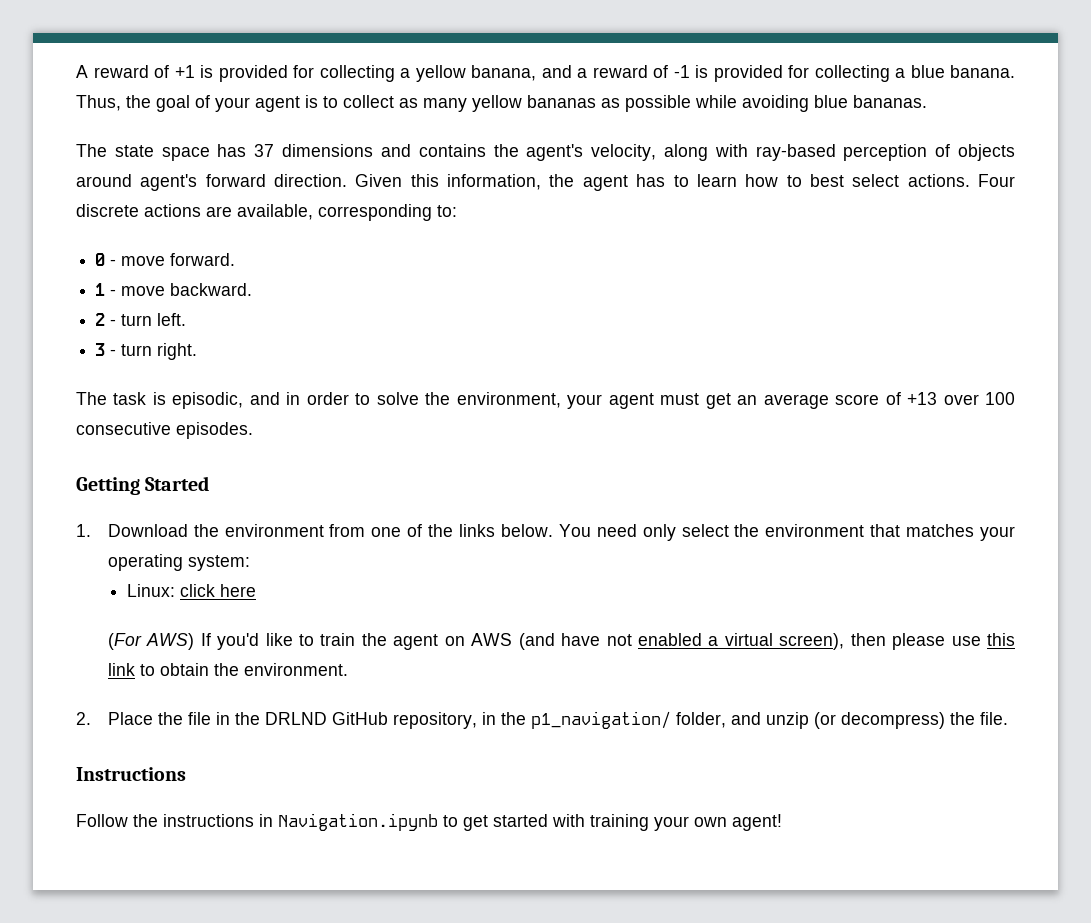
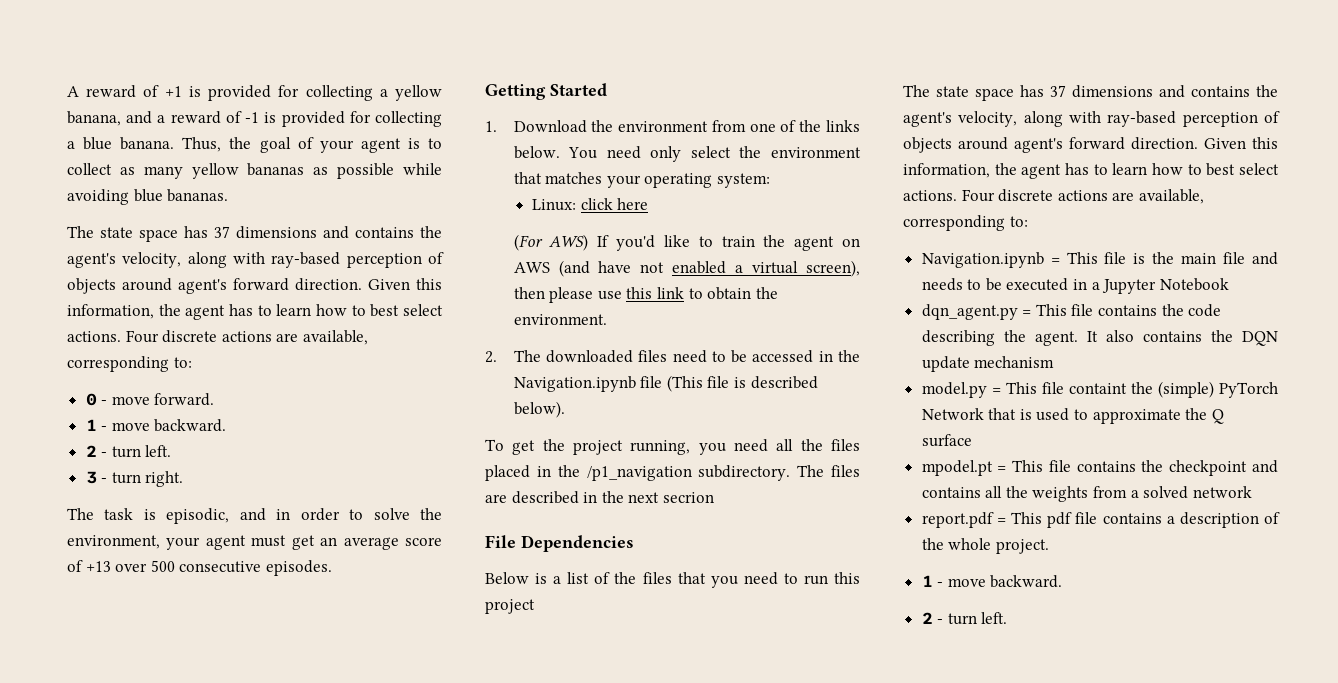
[985,392,1016,405] 100 -> [150,560,175,572] 500
[107,711,1008,729] [76,767,186,781] [76,813,782,831] Place the file in the DRLND GitHub repository, in the p1_navigation/ folder, and unzip (or decompress) the file. // Instructions // Follow the instructions in Navigation.ipynb to get started with training your own agent! -> [513,350,860,363] [513,375,818,392] [513,401,565,418] [485,439,860,455] [485,465,860,481] [485,491,714,504] [485,535,634,552] [485,572,860,588] [485,599,535,614] [903,85,1278,101] [903,111,1280,127] [903,137,1278,153] [903,163,1279,179] [903,189,1204,204] [903,215,1028,231] [921,252,1278,268] [921,278,1229,294] [921,304,1222,320] [921,330,1278,346] [921,356,1055,372] [921,381,1278,398] [921,408,1224,424] [921,434,972,447] [921,460,1278,476] [921,486,1252,502] [921,512,1280,528] [921,538,1049,554] [921,575,1063,588] [921,612,1008,625] The downloaded files need to be accessed in the Navigation.ipynb file (This file is described below). // To get the project running, you need all the files placed in the /p1_navigation subdirectory. The files are described in the next secrion // File Dependencies // Below is a list of the files that you need to run this project // The state space has 37 dimensions and contains the agent's velocity, along with ray-based perception of objects around agent's forward direction. Given this information, the agent has to learn how to best select actions. Four discrete actions are available, corresponding to: // Navigation.ipynb = This file is the main file and needs to be executed in a Jupyter Notebook // dqn_agent.py = This file contains the code describing the agent. It also contains the DQN update mechanism // model.py = This file containt the (simple) PyTorch Network that is used to approximate the Q surface // mpodel.pt = This file contains the checkpoint and contains all the weights from a solved network // report.pdf = This pdf file contains a description of the whole project. // 1 - move backward. // 2 - turn left.

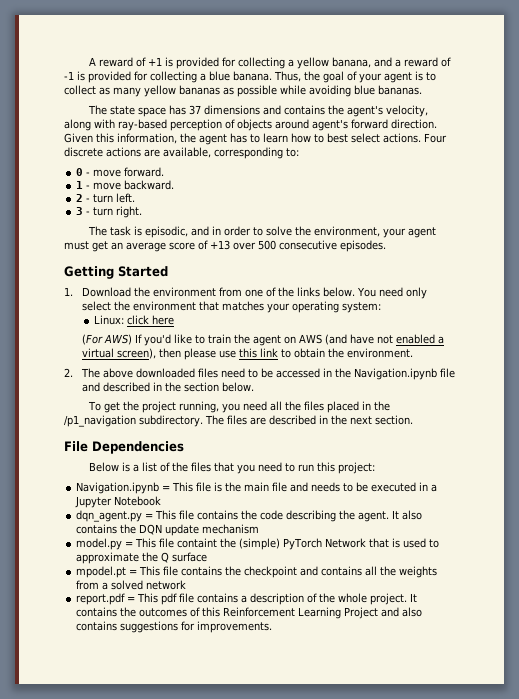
(541, 356) none -> [102,368,133,378] above
[666,375,818,392] [513,401,565,418] (This file is described below). -> [81,382,254,392] and described in the section below.
[662,492,714,503] secrion -> [374,415,413,425] section.
[485,599,535,614] [903,85,1278,101] [903,111,1280,127] [903,137,1278,153] [903,163,1279,179] [903,189,1204,204] [903,215,1028,231] project // The state space has 37 dimensions and contains the agent's velocity, along with ray-based perception of objects around agent's forward direction. Given this information, the agent has to learn how to best select actions. Four discrete actions are available, corresponding to: -> [338,462,376,474] project:
[921,575,1063,588] [921,612,1008,625] // 1 - move backward. // 2 - turn left. -> [410,593,418,602] [76,607,423,619] [76,621,273,633] It contains the outcomes of this Reinforcement Learning Project and also contains suggestions for improvements.

